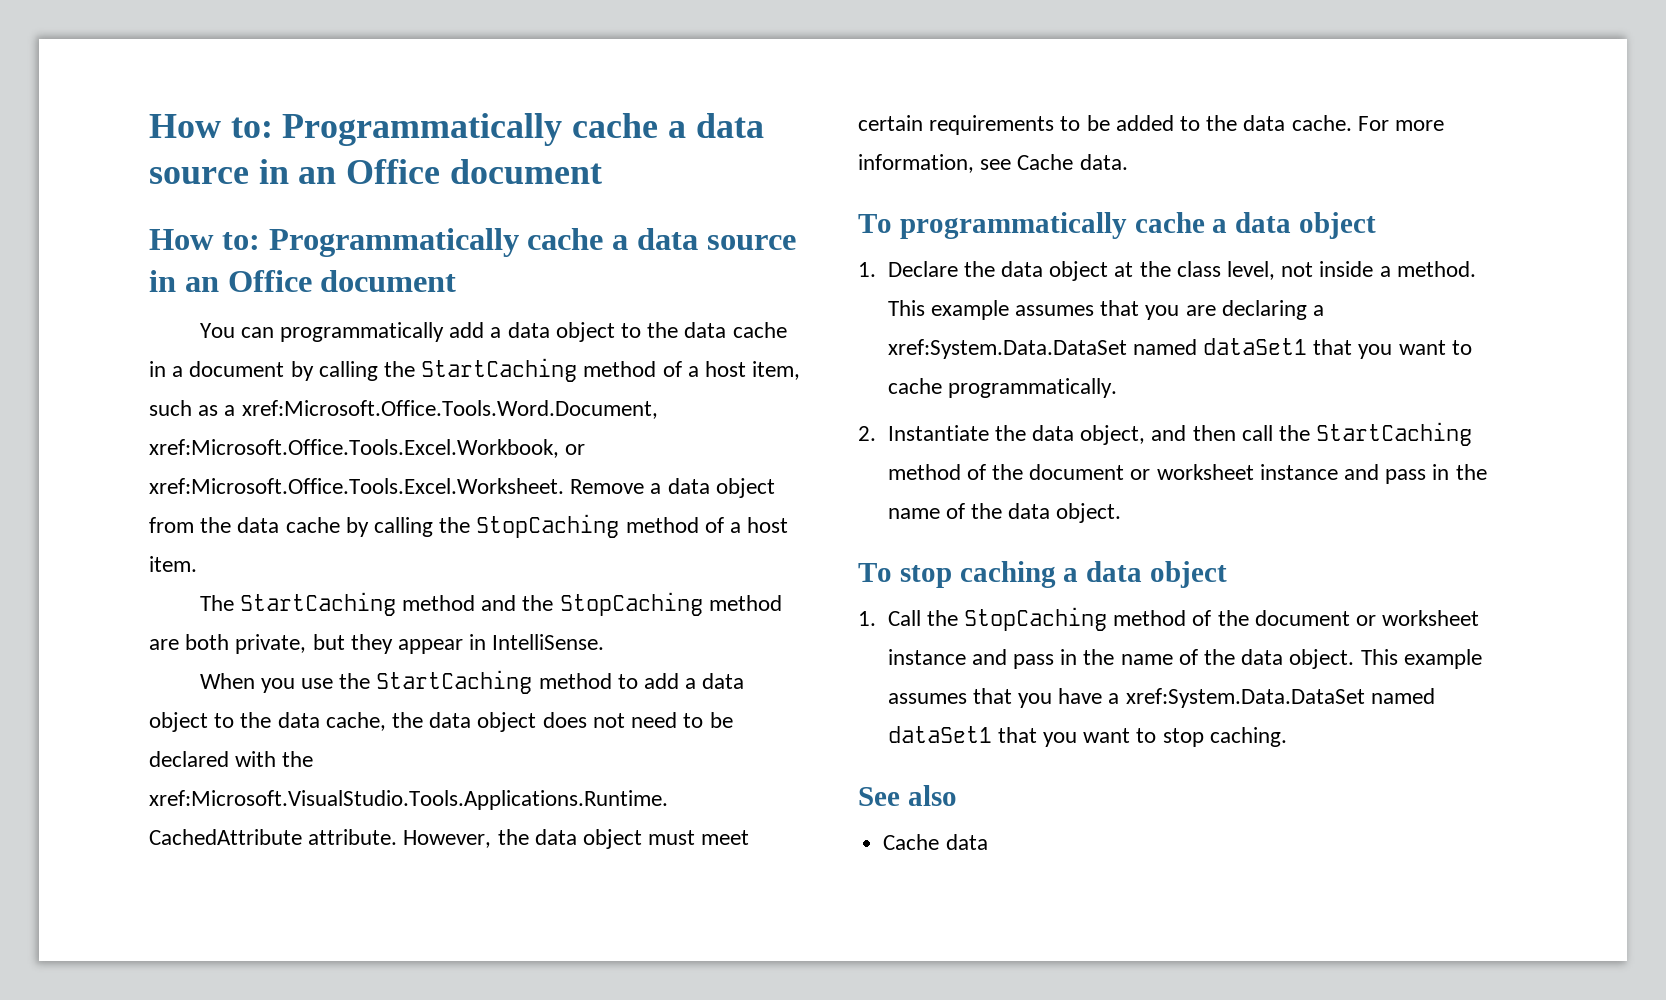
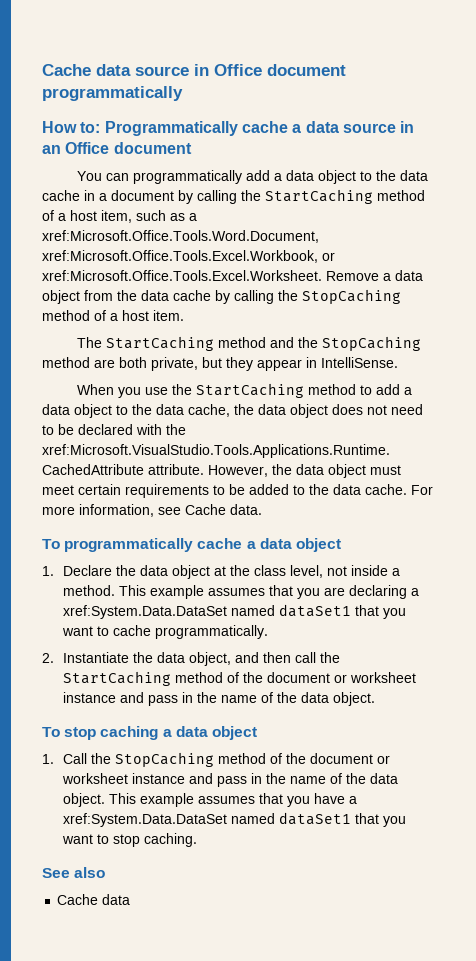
[149,113,764,146] [149,159,602,184] How to: Programmatically cache a data source in an Office document -> [42,64,346,76] [42,86,183,101] Cache data source in Office document programmatically

